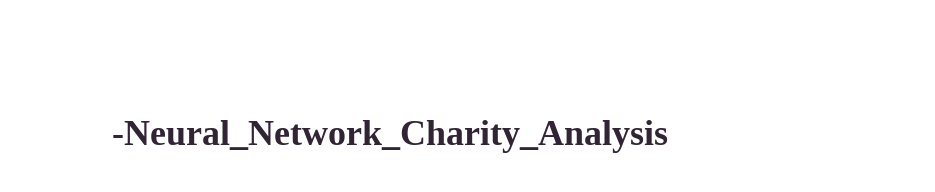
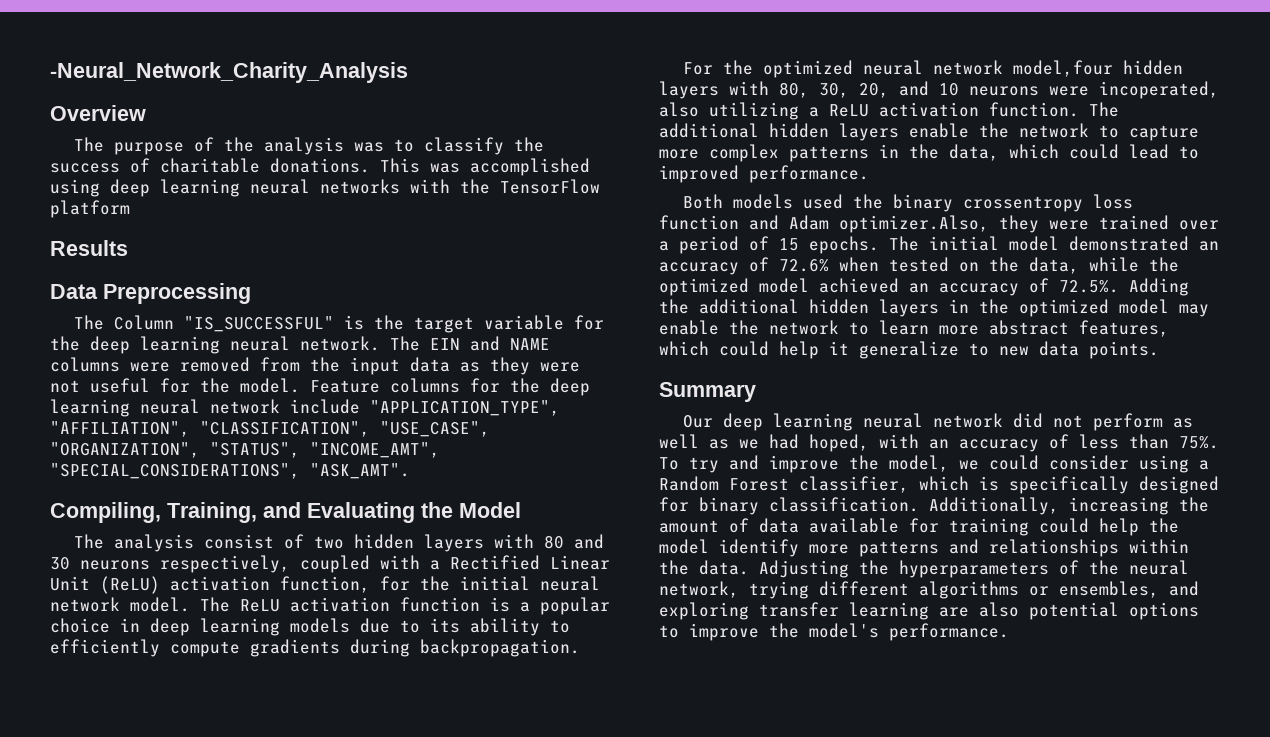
(668, 136) none -> [50,105,146,121] [73,137,544,155] [50,158,590,176] [50,179,600,197] [50,200,130,218] [50,240,128,256] [50,283,251,304] [73,315,604,333] [50,336,550,354] [50,357,580,375] [50,378,590,396] [50,399,560,417] [50,421,490,437] [50,442,440,458] [50,463,410,479] [50,502,521,523] [73,534,604,552] [50,555,610,573] [50,576,600,594] [50,597,610,615] [50,618,570,636] [50,639,580,657] [682,60,1183,78] [659,81,1219,99] [659,102,1119,120] [659,123,1199,141] [659,144,1199,162] [659,165,869,183] [682,194,1133,212] [659,215,1219,233] [659,236,1219,254] [659,257,1179,275] [659,278,1189,296] [659,299,1209,317] [659,320,1169,337] [659,341,1159,359] [659,382,756,402] [682,413,1193,431] [659,434,1219,452] [659,455,1209,473] [659,476,1219,494] [659,497,1209,515] [659,518,1179,536] [659,539,1189,557] [659,560,1189,578] [659,581,1199,599] [659,602,1199,620] [659,623,1009,641] // Overview // The purpose of the analysis was to classify the success of charitable donations. This was accomplished using deep learning neural networks with the TensorFlow platform // Results // Data Preprocessing // The Column "IS_SUCCESSFUL" is the target variable for the deep learning neural network. The EIN and NAME columns were removed from the input data as they were not useful for the model. Feature columns for the deep learning neural network include "APPLICATION_TYPE", "AFFILIATION", "CLASSIFICATION", "USE_CASE", "ORGANIZATION", "STATUS", "INCOME_AMT", "SPECIAL_CONSIDERATIONS", "ASK_AMT". // Compiling, Training, and Evaluating the Model // The analysis consist of two hidden layers with 80 and 30 neurons respectively, coupled with a Rectified Linear Unit (ReLU) activation function, for the initial neural network model. The ReLU activation function is a popular choice in deep learning models due to its ability to efficiently compute gradients during backpropagation. // For the optimized neural network model,four hidden layers with 80, 30, 20, and 10 neurons were incoperated, also utilizing a ReLU activation function. The additional hidden layers enable the network to capture more complex patterns in the data, which could lead to improved performance. // Both models used the binary crossentropy loss function and Adam optimizer.Also, they were trained over a period of 15 epochs. The initial model demonstrated an accuracy of 72.6% when tested on the data, while the optimized model achieved an accuracy of 72.5%. Adding the additional hidden layers in the optimized model may enable the network to learn more abstract features, which could help it generalize to new data points. // Summary // Our deep learning neural network did not perform as well as we had hoped, with an accuracy of less than 75%. To try and improve the model, we could consider using a Random Forest classifier, which is specifically designed for binary classification. Additionally, increasing the amount of data available for training could help the model identify more patterns and relationships within the data. Adjusting the hyperparameters of the neural network, trying different algorithms or ensembles, and exploring transfer learning are also potential options to improve the model's performance.

